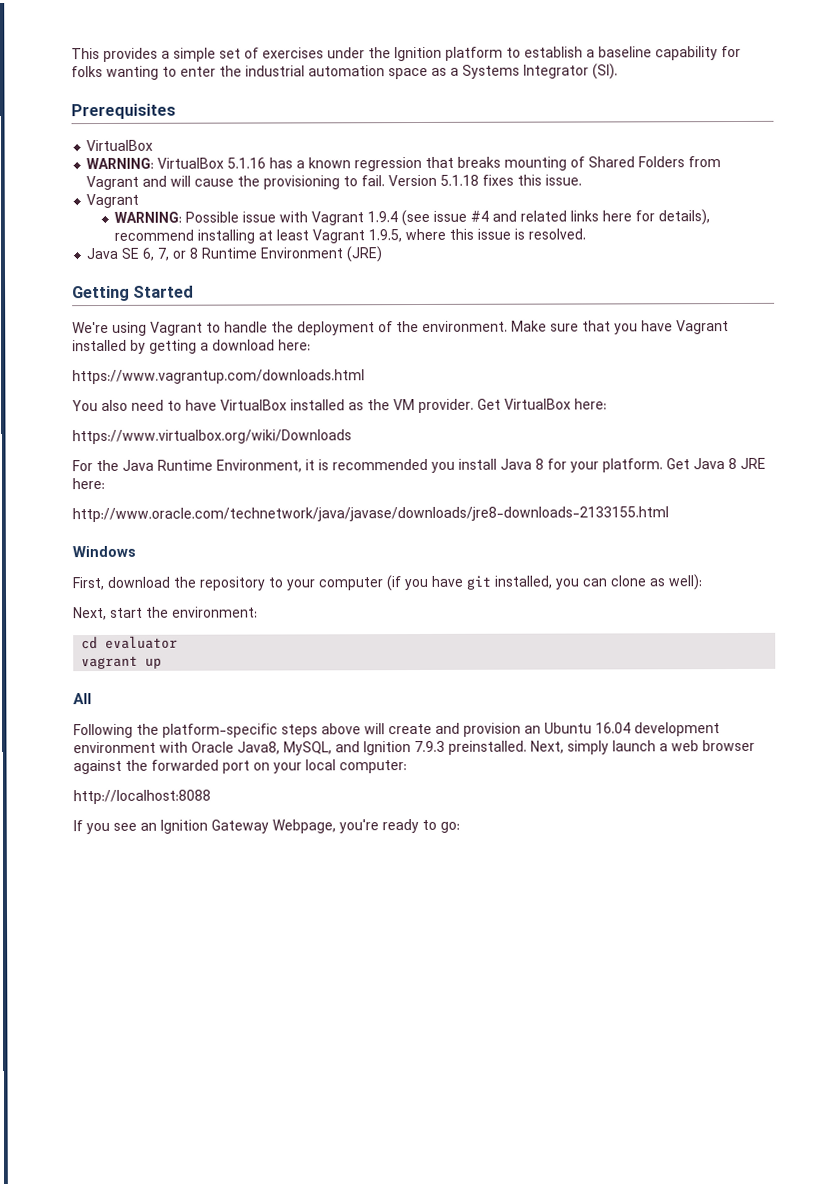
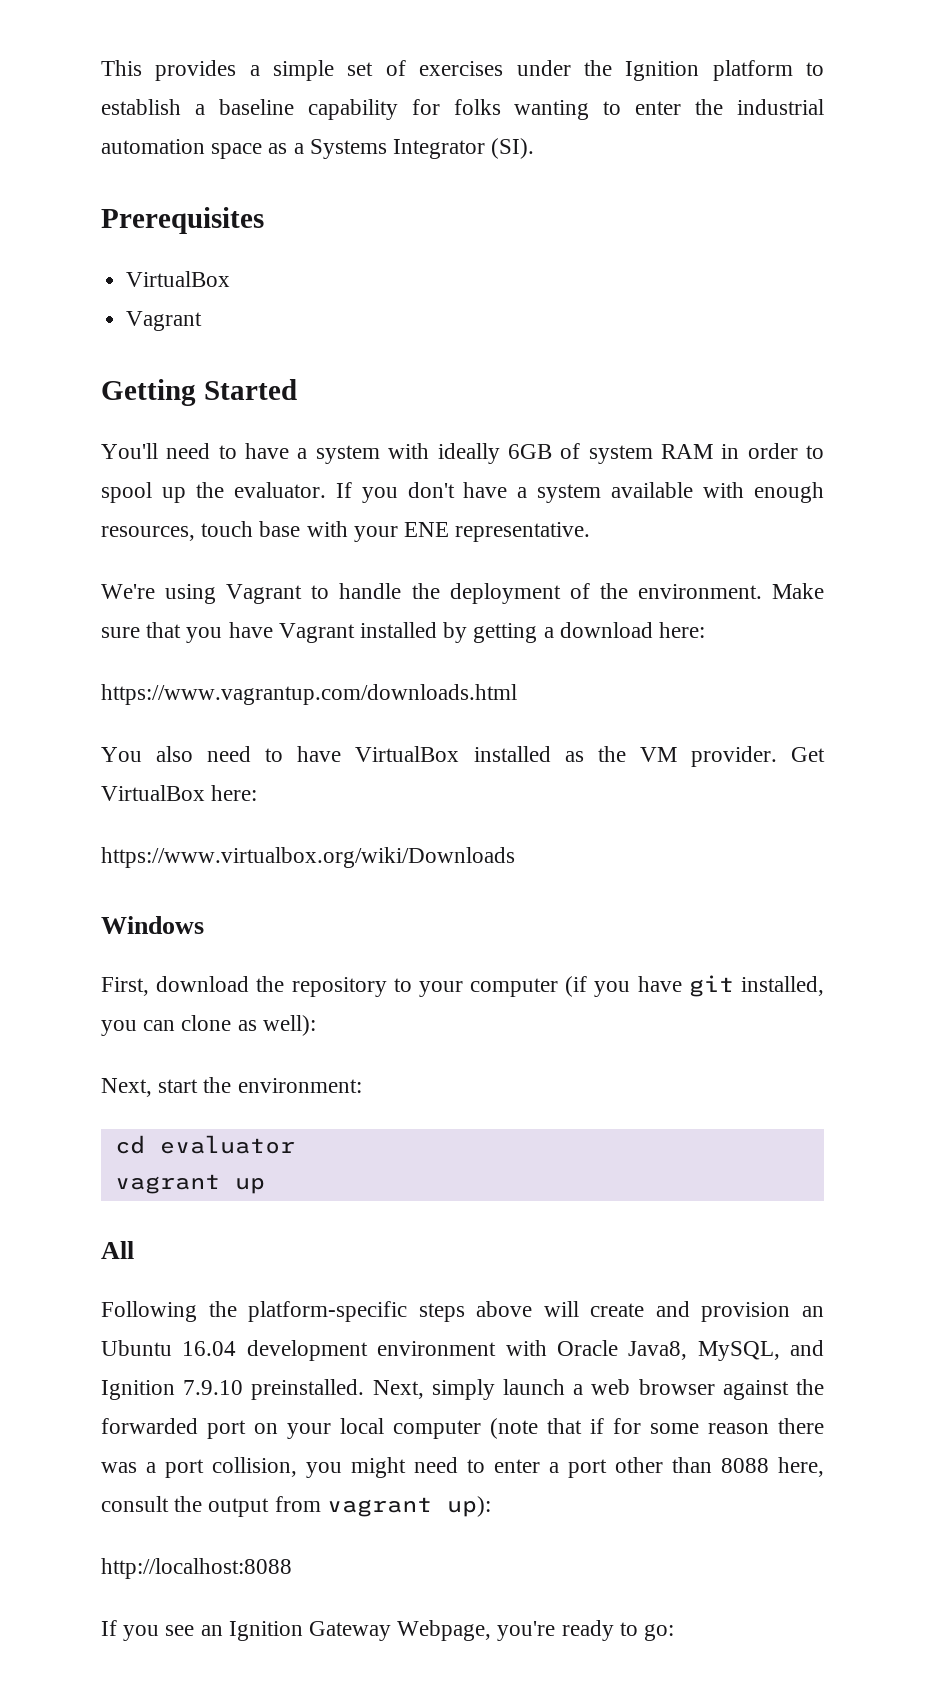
[86,156,722,172] [86,174,583,191] [86,193,140,209] [114,209,711,227] [114,228,587,244] [86,246,383,263] [72,285,195,302] WARNING: VirtualBox 5.1.16 has a known regression that breaks mounting of Shared Folders from Vagrant and will cause the provisioning to fail. Version 5.1.18 fixes this issue. // Vagrant // WARNING: Possible issue with Vagrant 1.9.4 (see issue #4 and related links here for details), recommend installing at least Vagrant 1.9.5, where this issue is resolved. // Java SE 6, 7, or 8 Runtime Environment (JRE) // Getting Started -> [126,311,203,331] [101,379,297,406] [101,443,824,464] [101,482,824,503] [101,521,591,542] Vagrant // Getting Started // You'll need to have a system with ideally 6GB of system RAM in order to spool up the evaluator. If you don't have a system available with enough resources, touch base with your ENE representative.
[72,457,766,473] [72,477,105,490] [72,506,669,523] // For the Java Runtime Environment, it is recommended you install Java 8 for your platform. Get Java 8 JRE here: // http://www.oracle.com/technetwork/java/javase/downloads/jre8-downloads-2133155.html -> (515, 857) none
[414,740,445,753] 7.9.3 -> [183,1380,244,1395] 7.9.10
[339,760,407,774] computer: -> [393,1418,824,1439] [101,1457,824,1478] [101,1496,491,1517] computer (note that if for some reason there was a port collision, you might need to enter a port other than 8088 here, consult the output from vagrant up):

